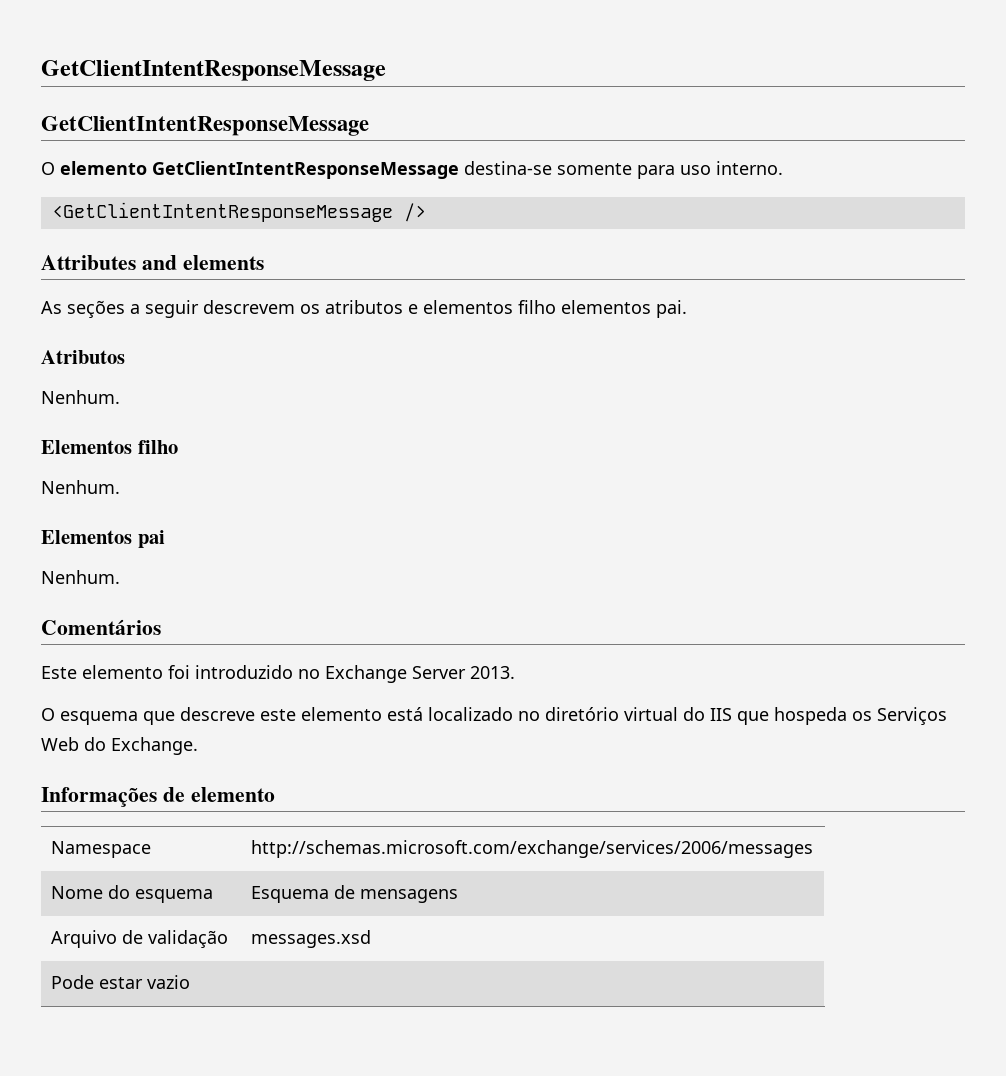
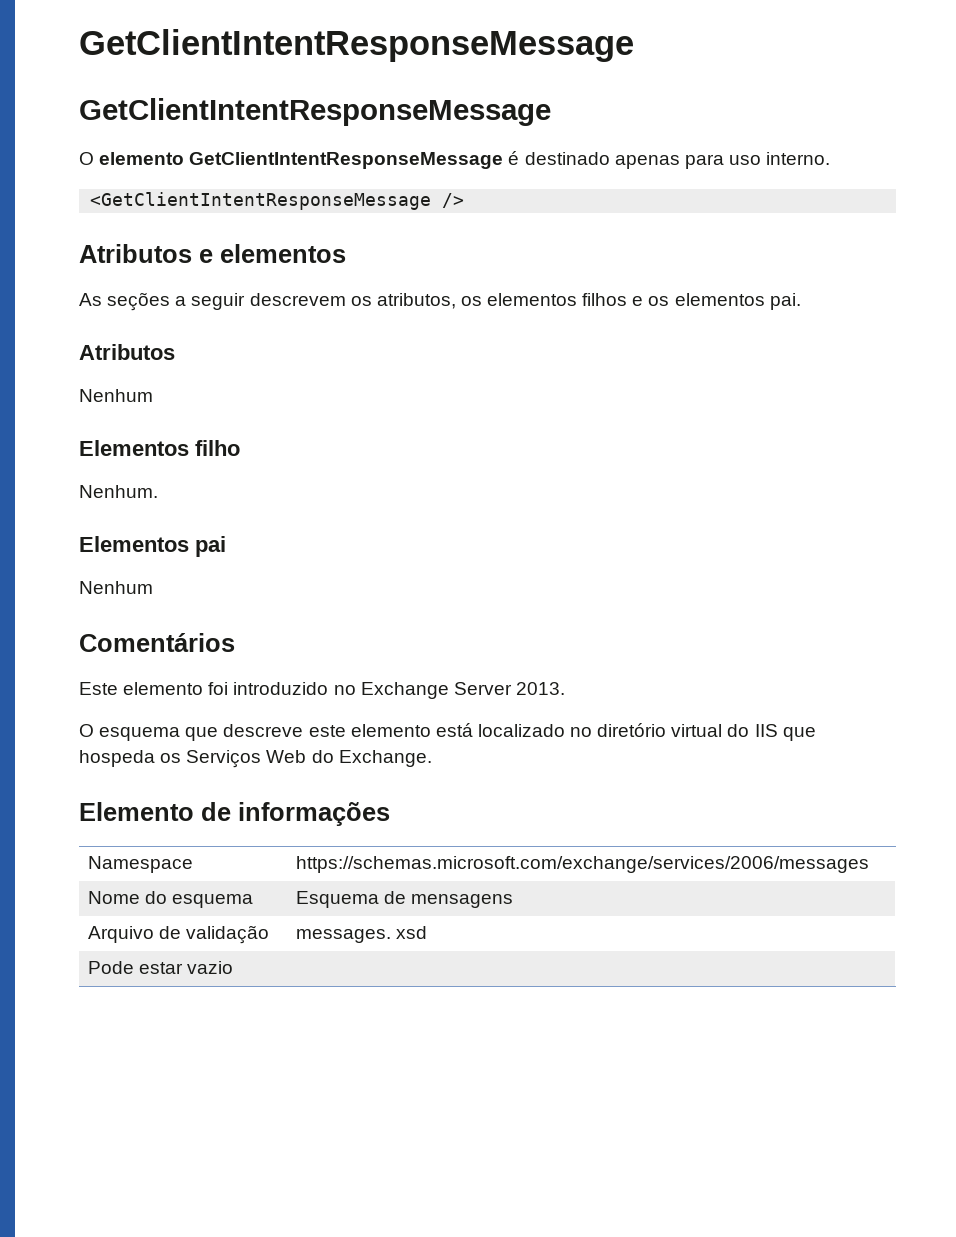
[464,161,632,175] destina-se somente -> [508,151,680,169] é destinado apenas
[41,255,264,270] Attributes and elements -> [79,244,346,263] Atributos e elementos
[325,300,556,314] atributos e elementos filho -> [376,293,670,309] atributos, os elementos filhos e os
[41,390,120,404] Nenhum. -> [79,389,153,402] Nenhum
[41,570,120,584] Nenhum. -> [79,581,153,594] Nenhum
[41,787,275,807] Informações de elemento -> [79,802,390,826] Elemento de informações
[250,840,813,858] http://schemas.microsoft.com/exchange/services/2006/messages -> [295,856,869,873] https://schemas.microsoft.com/exchange/services/2006/messages
[250,930,371,948] messages.xsd -> [295,926,427,943] messages. xsd

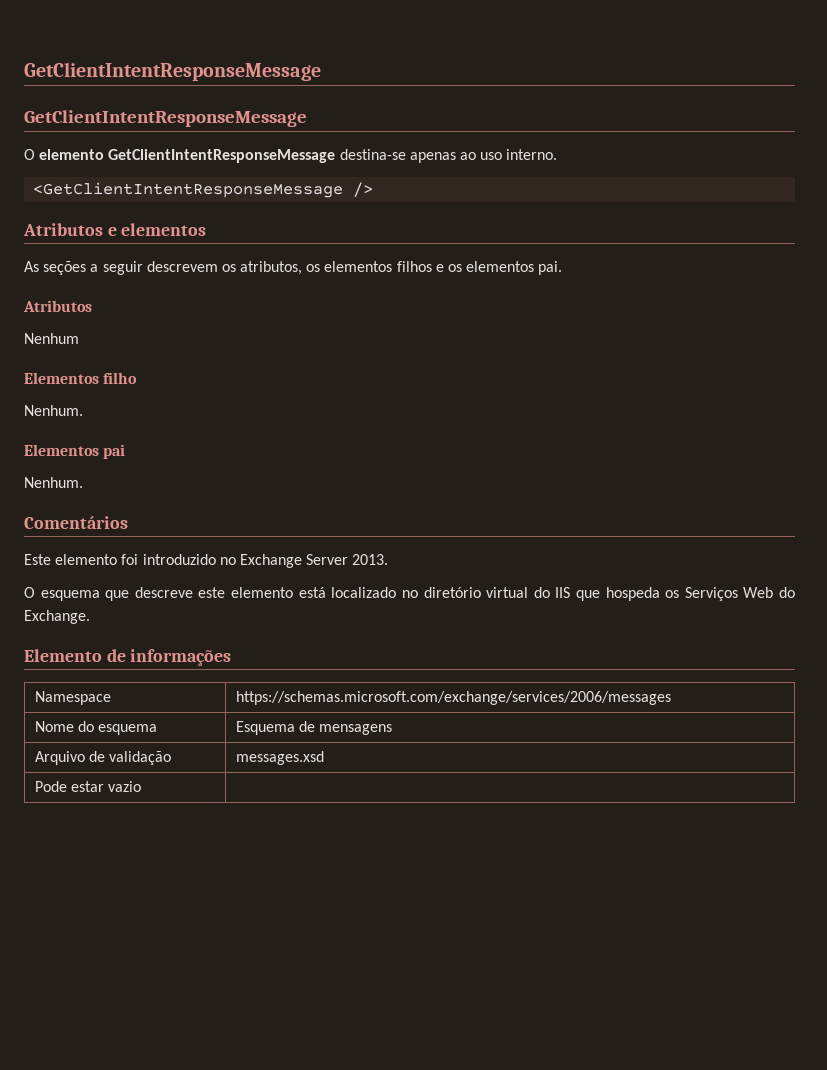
[508,151,724,169] é destinado apenas para -> [339,149,476,163] destina-se apenas ao
[79,581,153,594] Nenhum -> [24,477,83,488] Nenhum.
[295,926,427,943] messages. xsd -> [236,751,325,765] messages.xsd

